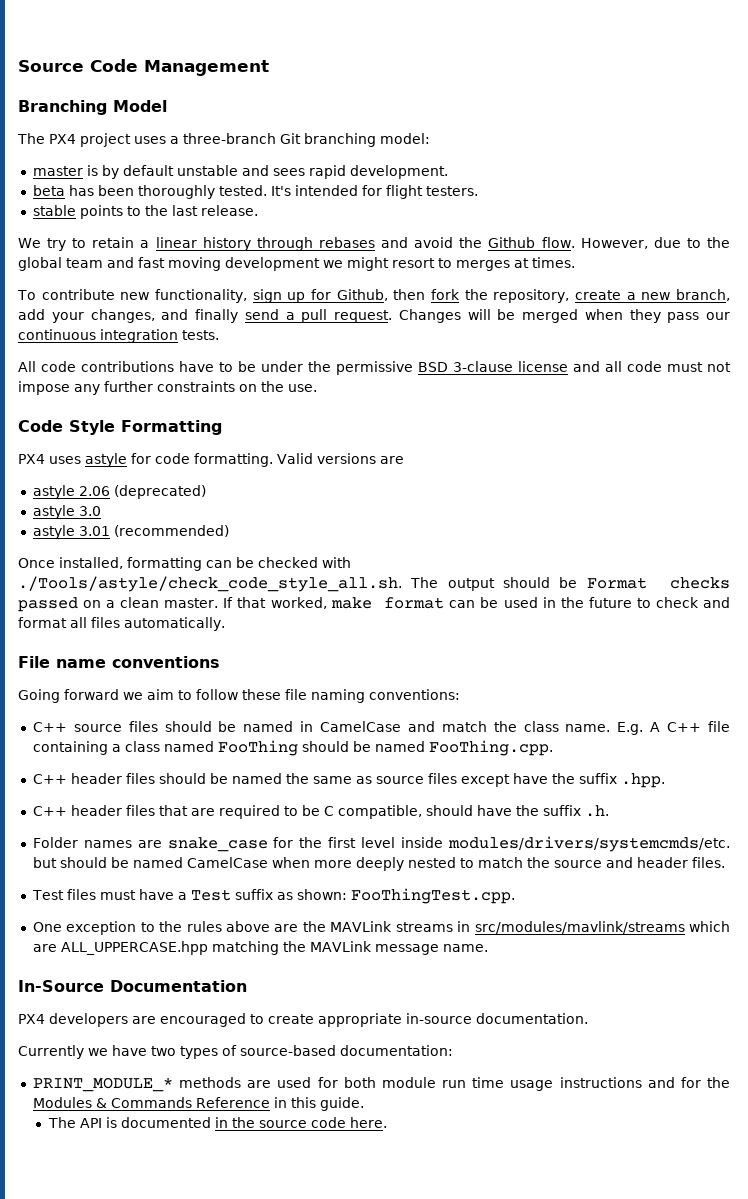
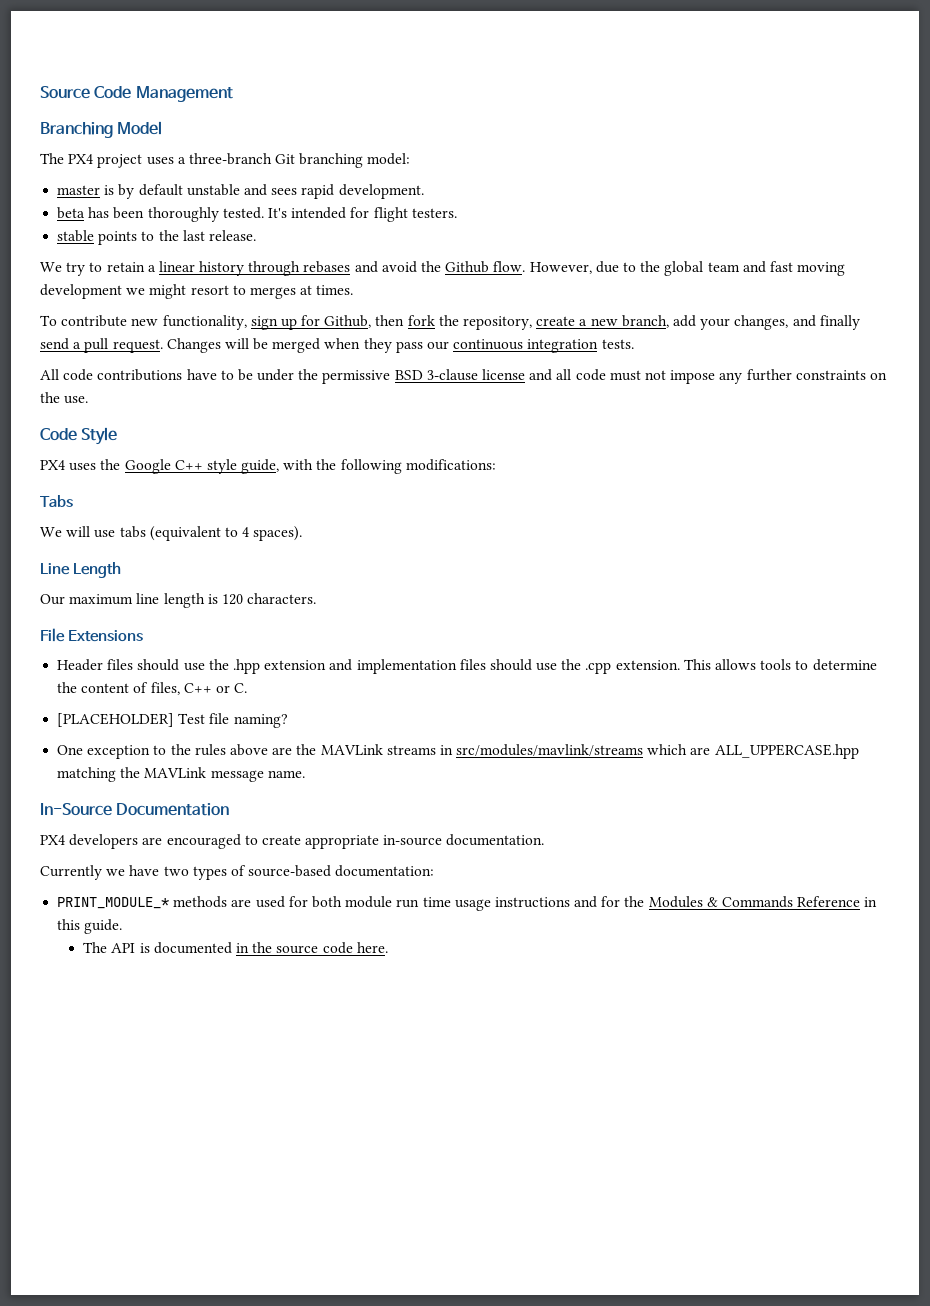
[121,420,222,435] Formatting -> (118, 436) none
[85,453,404,467] [32,485,206,499] [32,505,101,519] [32,525,229,539] [18,557,351,571] [18,576,731,592] [18,597,731,612] [18,617,225,631] [18,656,220,668] [18,689,460,703] [32,721,730,735] [32,740,553,756] [32,773,665,788] [32,805,609,819] [32,836,730,852] [32,857,725,871] [31,888,515,904] astyle for code formatting. Valid versions are // astyle 2.06 (deprecated) // astyle 3.0 // astyle 3.01 (recommended) // Once installed, formatting can be checked with ./Tools/astyle/check_code_style_all.sh. The output should be Format checks passed on a clean master. If that worked, make format can be used in the future to check and format all files automatically. // File name conventions // Going forward we aim to follow these file naming conventions: // C++ source files should be named in CamelCase and match the class name. E.g. A C++ file containing a class named FooThing should be named FooThing.cpp. // C++ header files should be named the same as source files except have the suffix .hpp. // C++ header files that are required to be C compatible, should have the suffix .h. // Folder names are snake_case for the first level inside modules/drivers/systemcmds/etc. but should be named CamelCase when more deeply nested to match the source and header files. // Test files must have a Test suffix as shown: FooThingTest.cpp. -> [100,459,496,474] [40,495,73,507] [40,526,303,541] [40,562,121,578] [40,593,317,608] [40,628,143,642] [57,659,877,674] [57,682,248,695] [57,713,288,728] the Google C++ style guide, with the following modifications: // Tabs // We will use tabs (equivalent to 4 spaces). // Line Length // Our maximum line length is 120 characters. // File Extensions // Header files should use the .hpp extension and implementation files should use the .cpp extension. This allows tools to determine the content of files, C++ or C. // [PLACEHOLDER] Test file naming?

